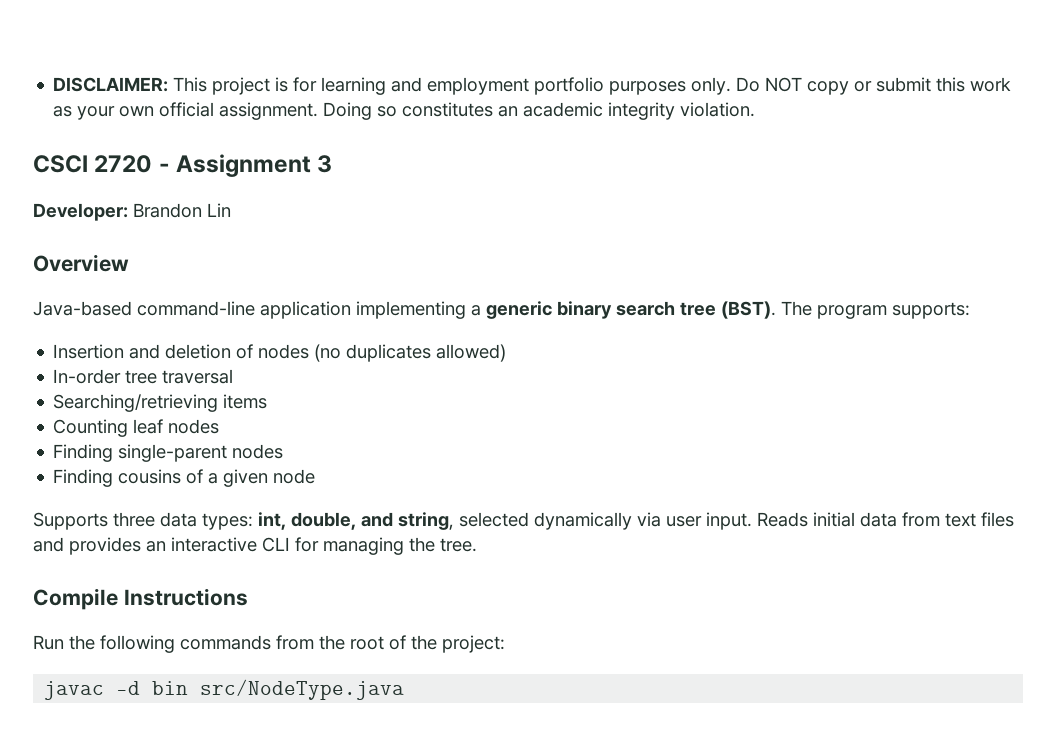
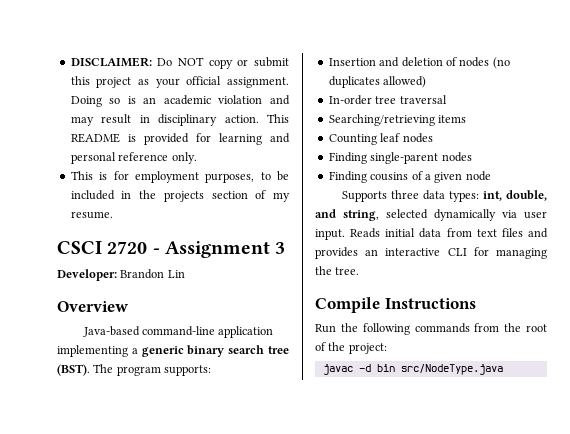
[173,77,732,95] This project is for learning and employment portfolio purposes only. -> (152, 62) none
[970,77,1012,92] work -> [96,77,132,88] project
[119,106,155,117] own -> (180, 83) none
[402,102,494,117] constitutes -> [127,96,136,104] is
[608,102,756,120] integrity violation. -> [218,95,290,105] [70,114,289,126] [70,133,290,145] [70,152,197,164] [70,171,289,183] [70,190,290,202] [70,211,113,219] violation and may result in disciplinary action. This README is provided for learning and personal reference only. // This is for employment purposes, to be included in the projects section of my resume.

